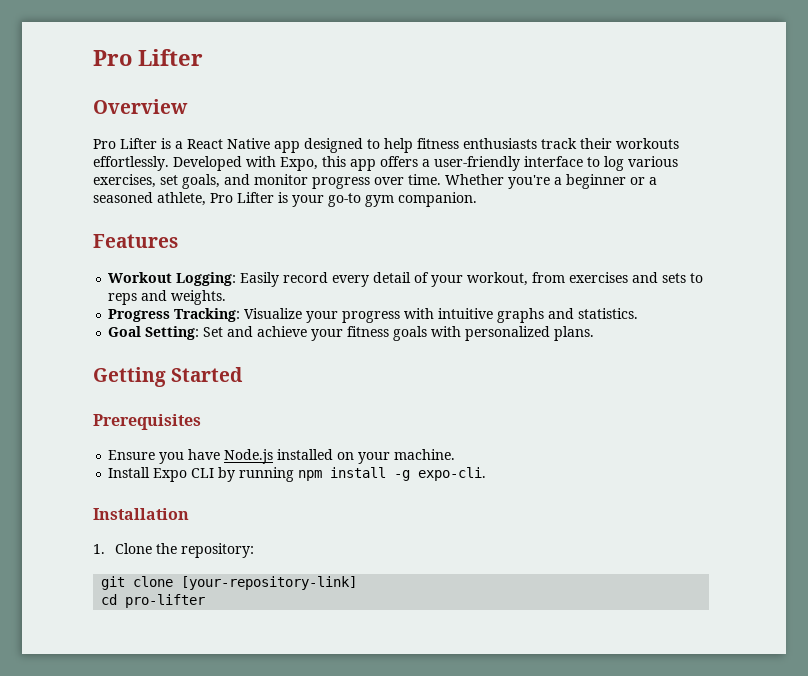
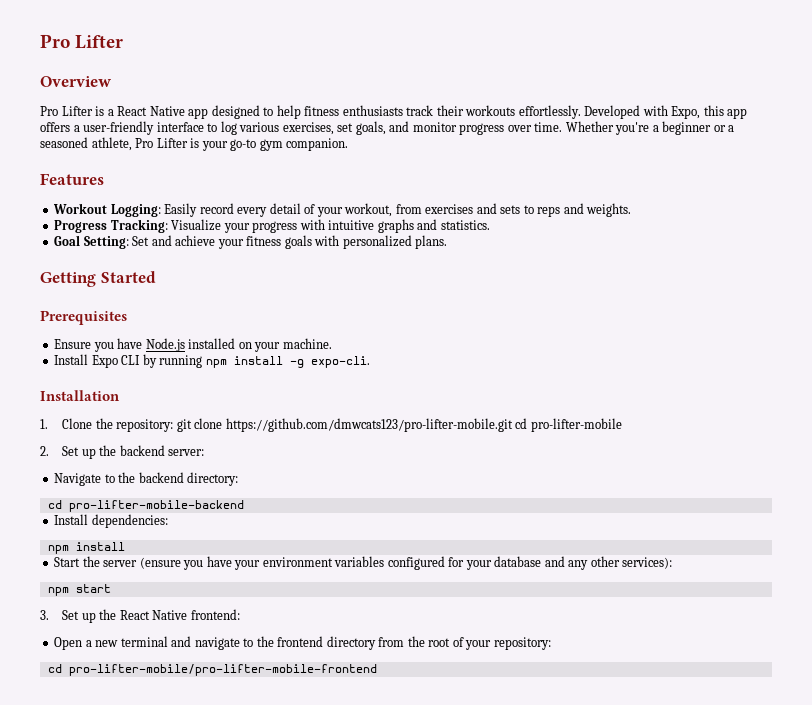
(254, 550) // -> (174, 425) none
[181,576,358,590] [101,594,206,608] [your-repository-link] // cd pro-lifter -> [225,418,622,432] [40,445,205,459] [54,472,239,486] [47,500,244,512] [54,514,168,528] [47,542,125,554] [54,556,673,570] [47,584,111,596] [40,609,240,623] [54,636,551,650] [47,664,377,676] https://github.com/dmwcats123/pro-lifter-mobile.git cd pro-lifter-mobile // 2. Set up the backend server: // Navigate to the backend directory: // cd pro-lifter-mobile-backend // Install dependencies: // npm install // Start the server (ensure you have your environment variables configured for your database and any other services): // npm start // 3. Set up the React Native frontend: // Open a new terminal and navigate to the frontend directory from the root of your repository: // cd pro-lifter-mobile/pro-lifter-mobile-frontend

